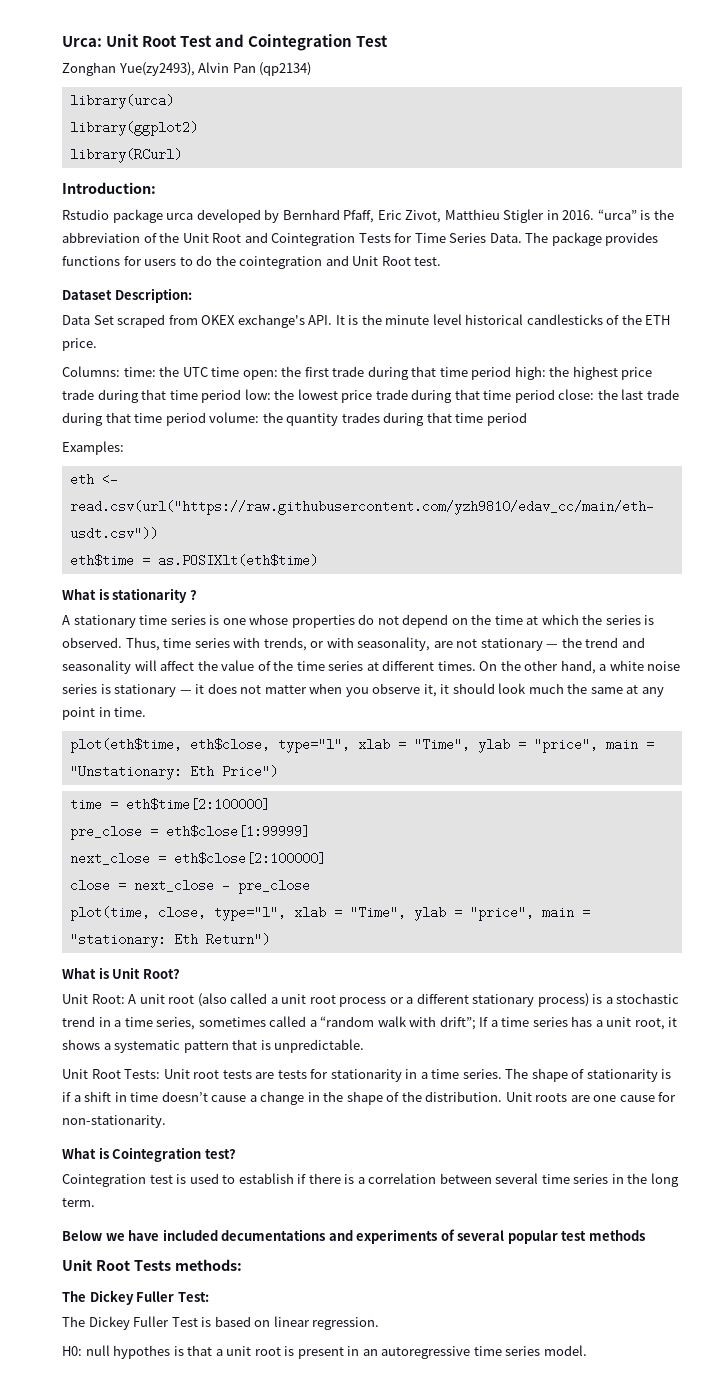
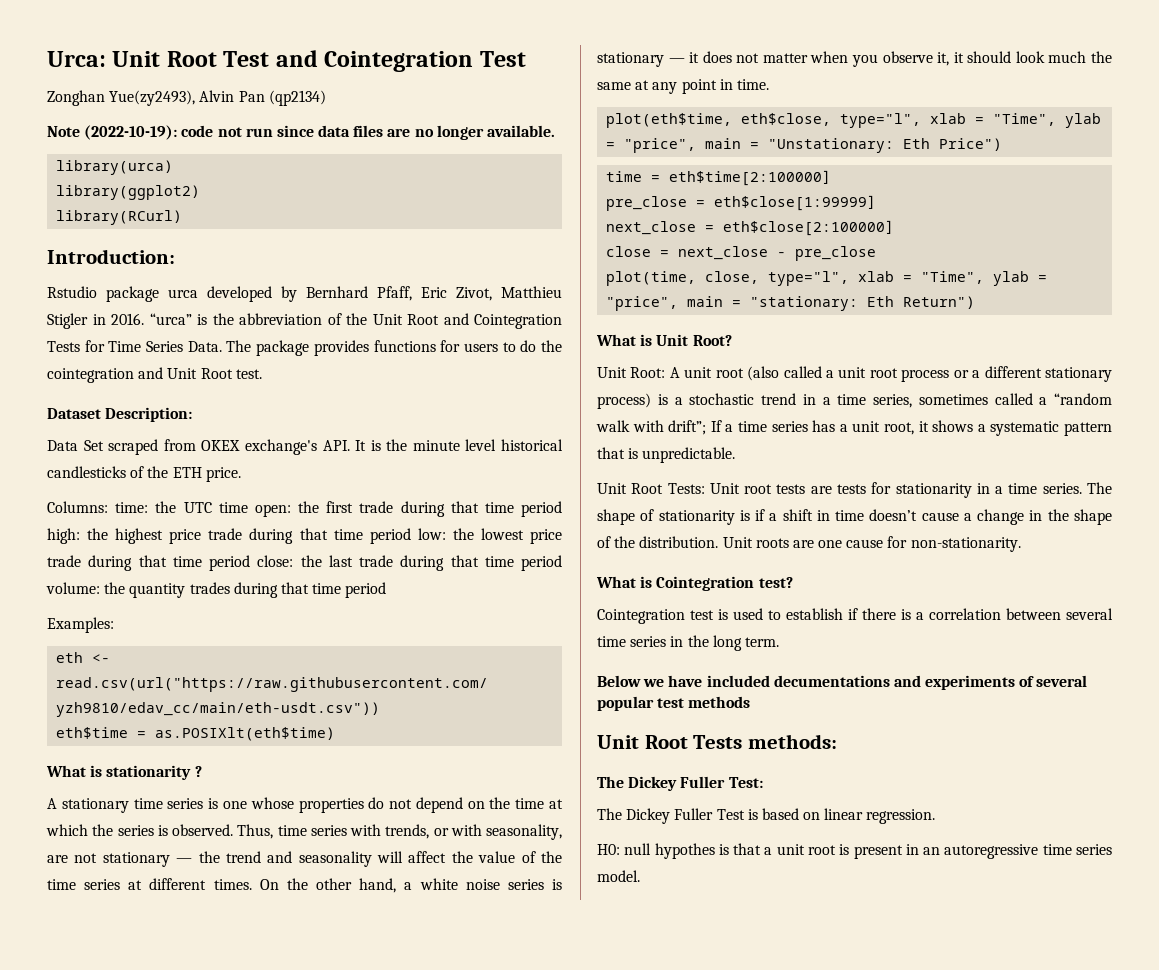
(312, 69) none -> [47,125,556,140] // Note (2022-10-19): code not run since data files are no longer available.

